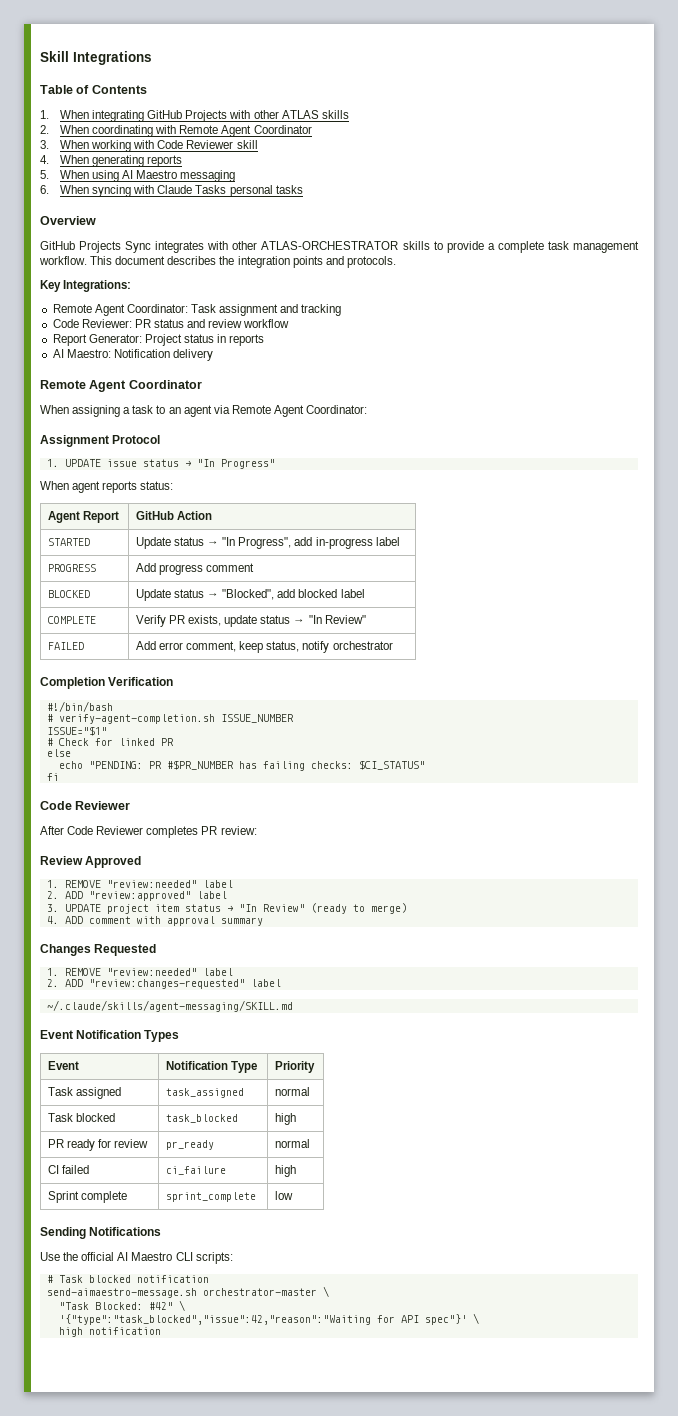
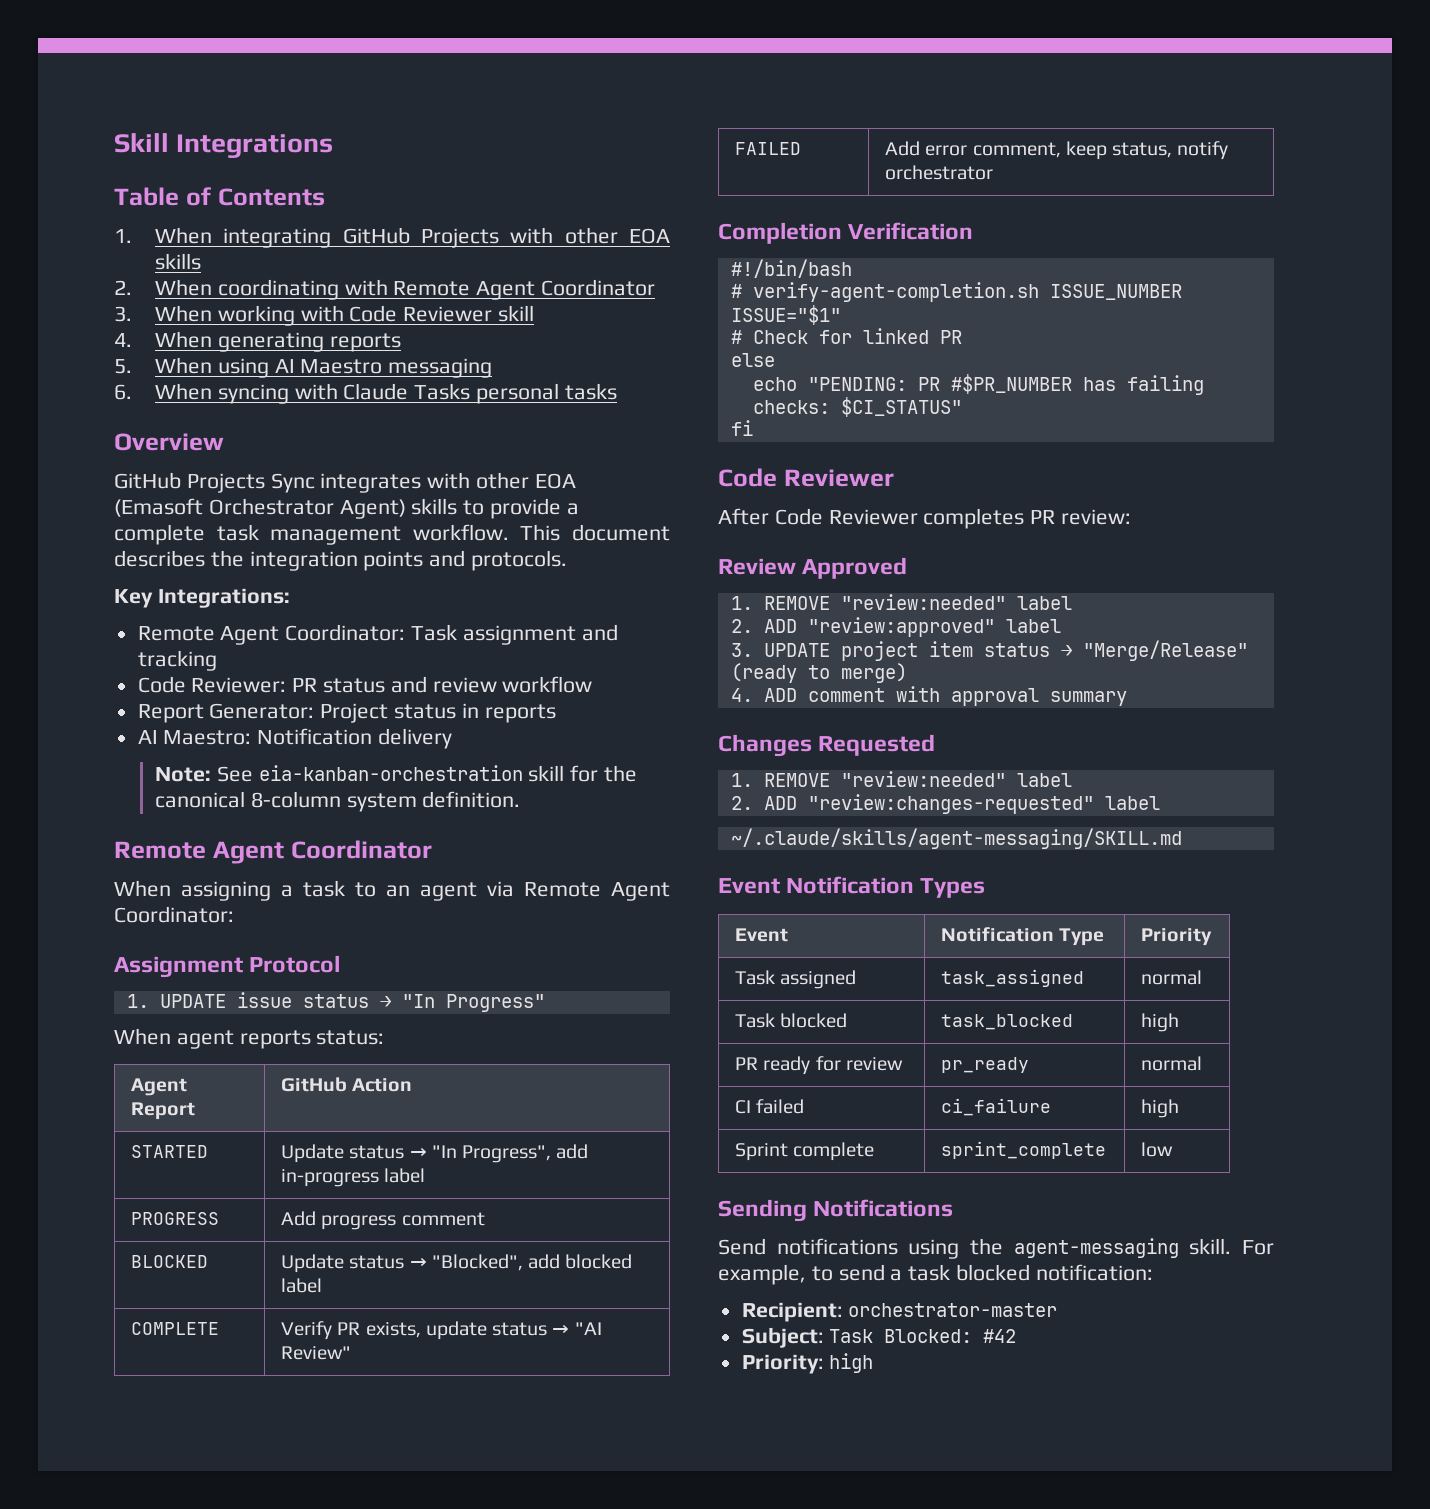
[281,110,319,119] ATLAS -> [629,228,670,244] EOA
[261,241,399,250] ATLAS-ORCHESTRATOR -> [534,473,576,489] [114,498,406,519] EOA (Emasoft Orchestrator Agent)
(213, 355) none -> [154,765,637,782] [154,791,521,812] // Note: See eia-kanban-orchestration skill for the canonical 8-column system definition.
[308,615,322,624] "In -> [574,1322,602,1335] "AI
[238,904,305,912] "In Review" -> [1082,640,1248,661] "Merge/Release"
[40,1252,233,1264] [46,1275,209,1283] [46,1286,329,1298] [58,1300,185,1311] [58,1313,479,1325] [58,1327,161,1337] Use the official AI Maestro CLI scripts: // # Task blocked notification // send-aimaestro-message.sh orchestrator-master \ // "Task Blocked: #42" \ // '{"type":"task_blocked","issue":42,"reason":"Waiting for API spec"}' \ // high notification -> [718,1238,1274,1259] [718,1264,1153,1285] [741,1302,1058,1322] [741,1327,1017,1348] [741,1353,874,1374] Send notifications using the agent-messaging skill. For example, to send a task blocked notification: // Recipient: orchestrator-master // Subject: Task Blocked: #42 // Priority: high

